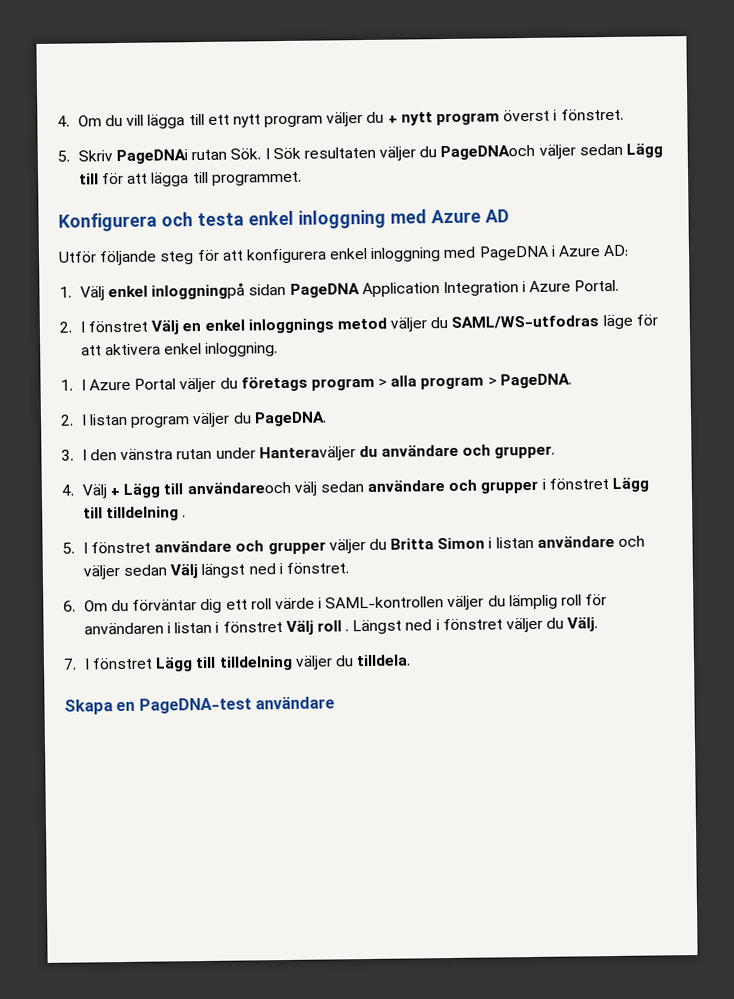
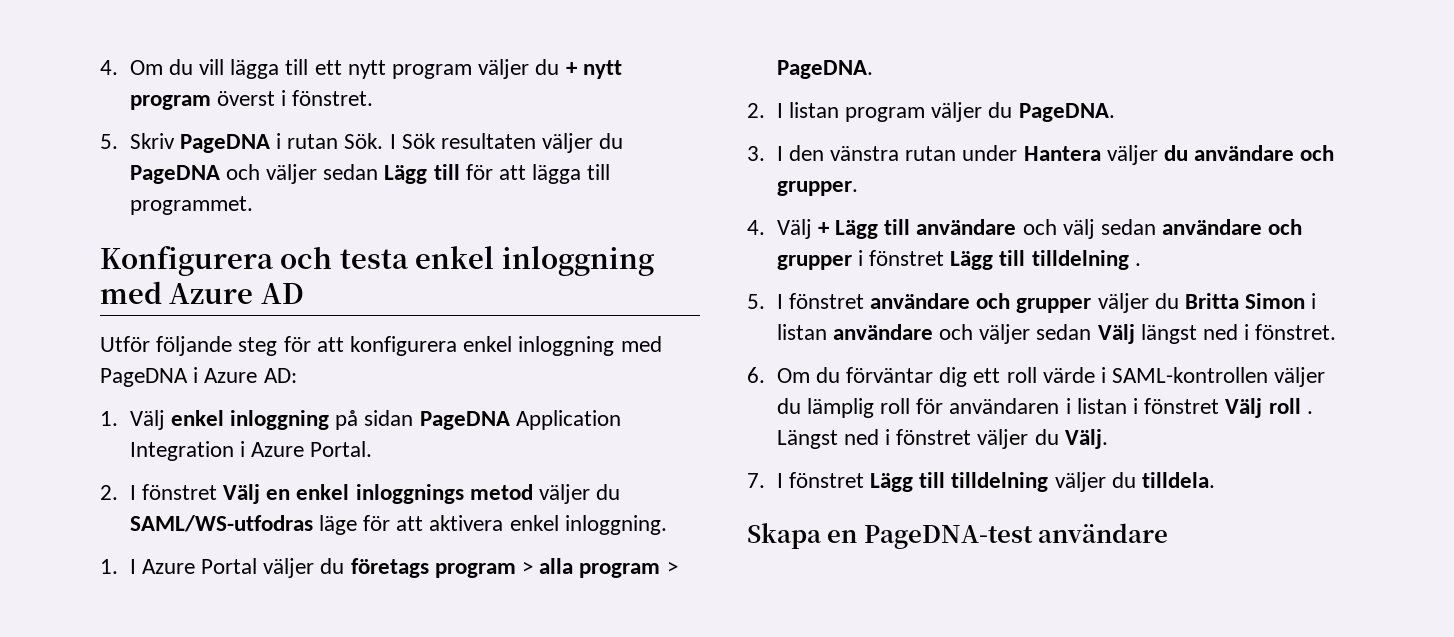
[115,149,188,165] PageDNAi -> [179,133,281,153] PageDNA i
[440,144,536,161] PageDNAoch -> [129,164,260,184] PageDNA och
[151,282,246,300] inloggningpå -> [229,410,359,430] inloggning på
[258,446,356,462] Hanteraväljer -> [1023,145,1158,165] Hantera väljer
[186,481,291,495] användareoch -> [916,219,1057,235] användare och

